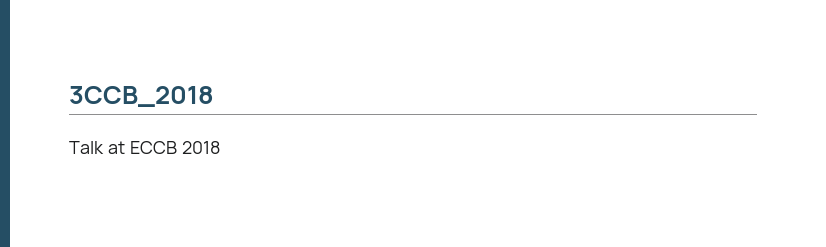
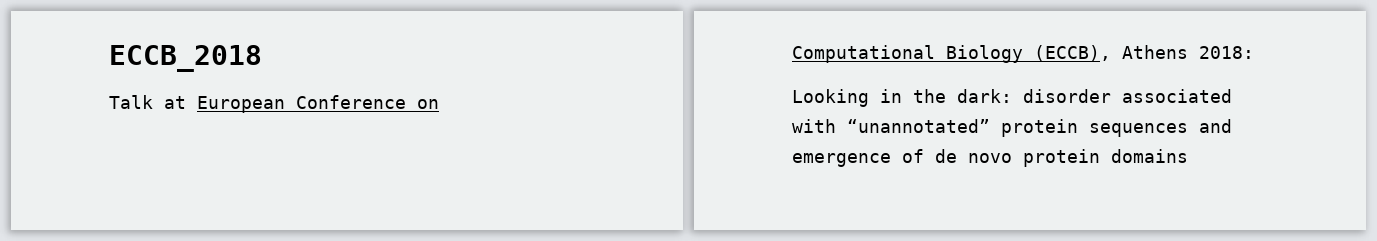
[69,86,214,107] 3CCB_2018 -> [109,45,262,72] ECCB_2018
[129,141,220,154] ECCB 2018 -> [197,95,439,113] [792,45,1254,63] [792,89,1232,107] [792,119,1232,137] [792,149,1188,167] European Conference on Computational Biology (ECCB), Athens 2018: // Looking in the dark: disorder associated with “unannotated” protein sequences and emergence of de novo protein domains

